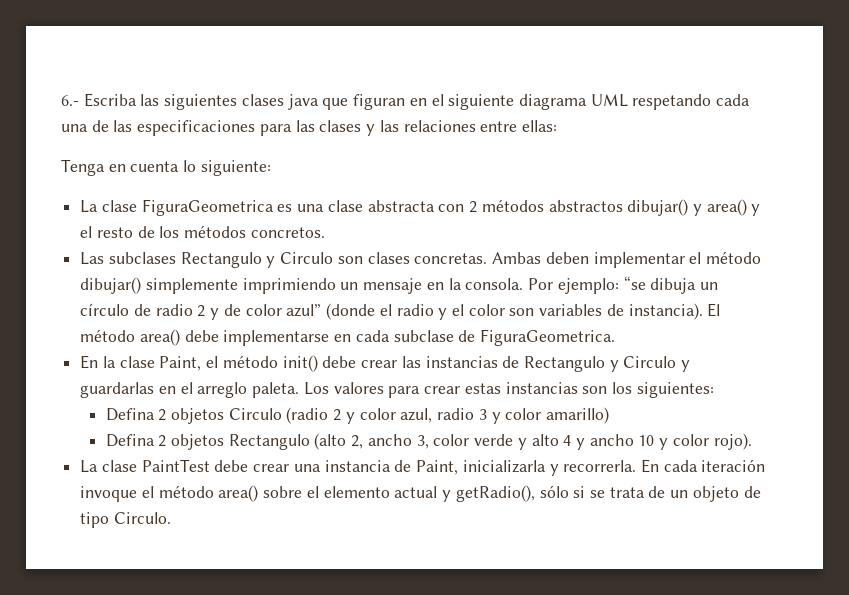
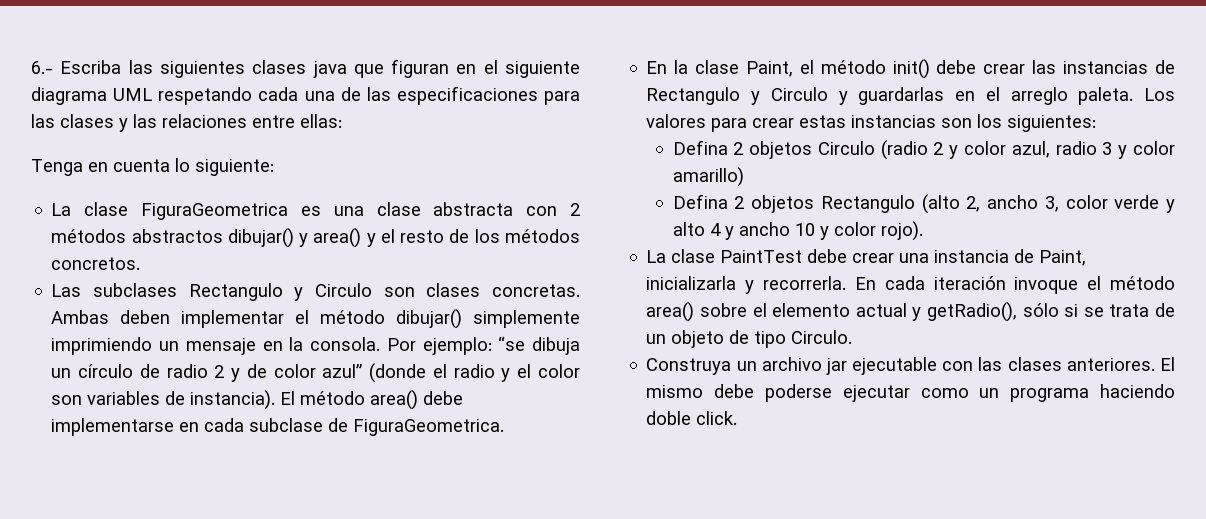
(171, 518) none -> [646,357,1175,375] [646,384,1175,402] [646,411,738,425] // Construya un archivo jar ejecutable con las clases anteriores. El mismo debe poderse ejecutar como un programa haciendo doble click.

